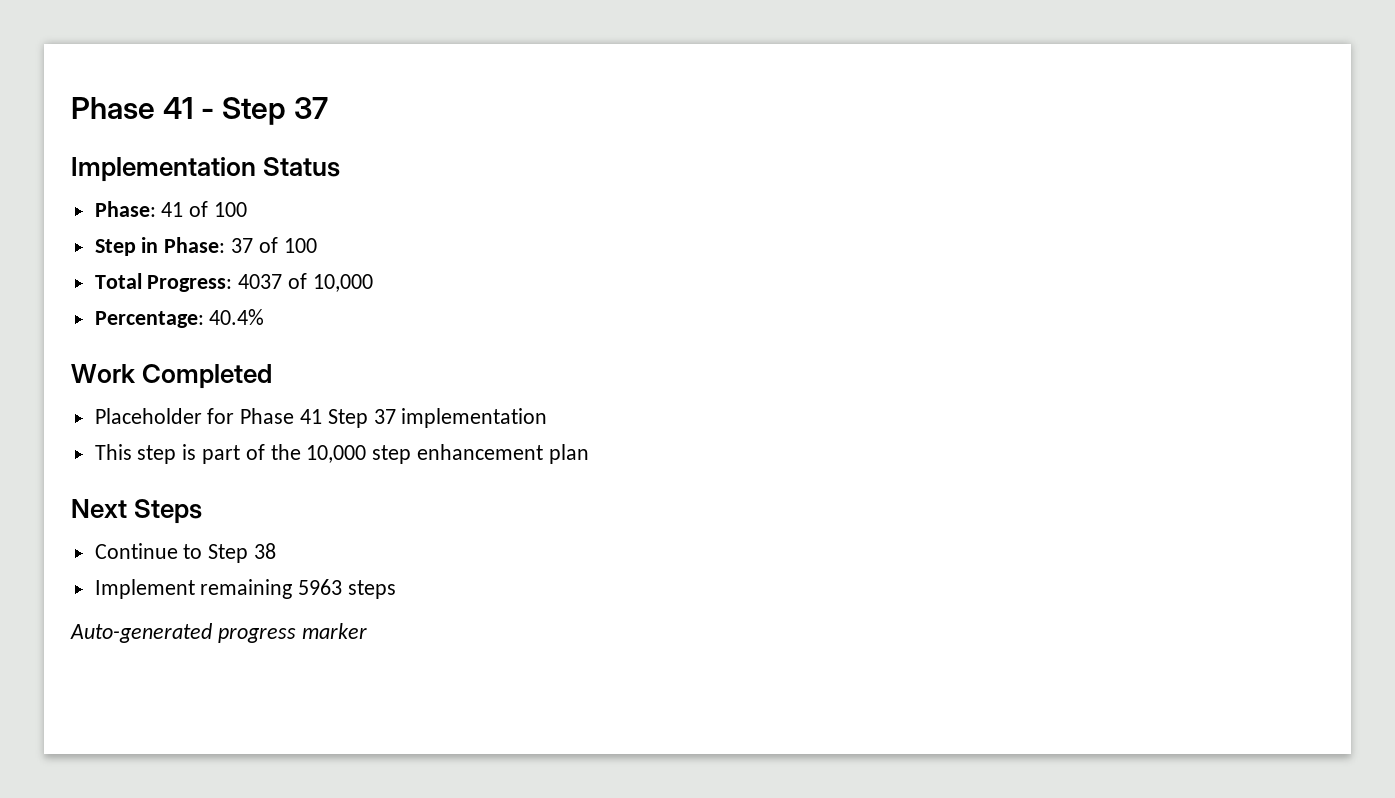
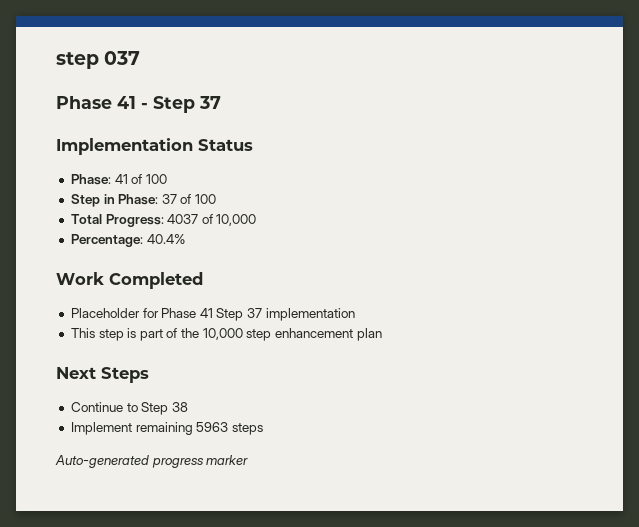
(71, 108) none -> [56,51,141,69] step 037 //

